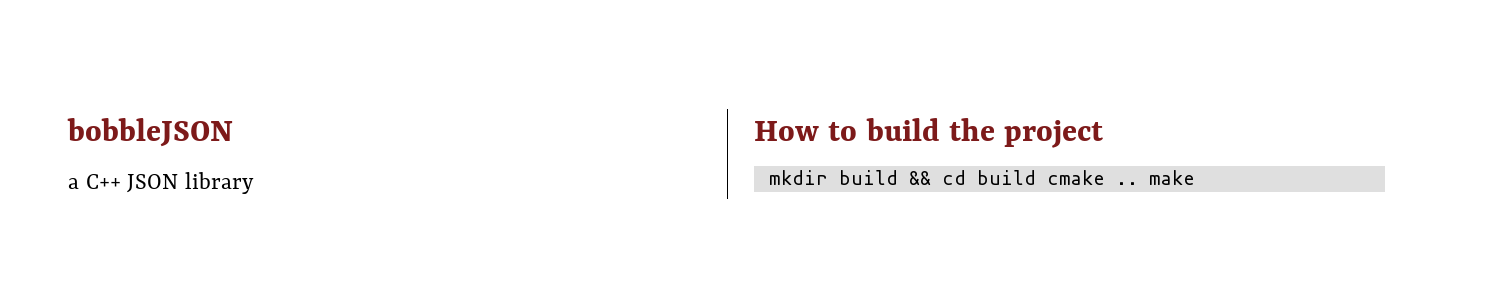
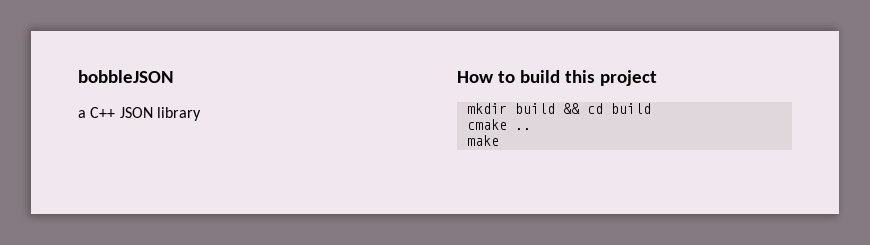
[948,118,995,141] the -> [564,70,595,83] this
(1036, 177) none -> (651, 108) //
(1138, 183) none -> (531, 129) //

